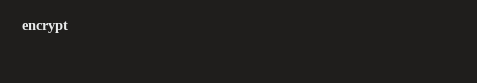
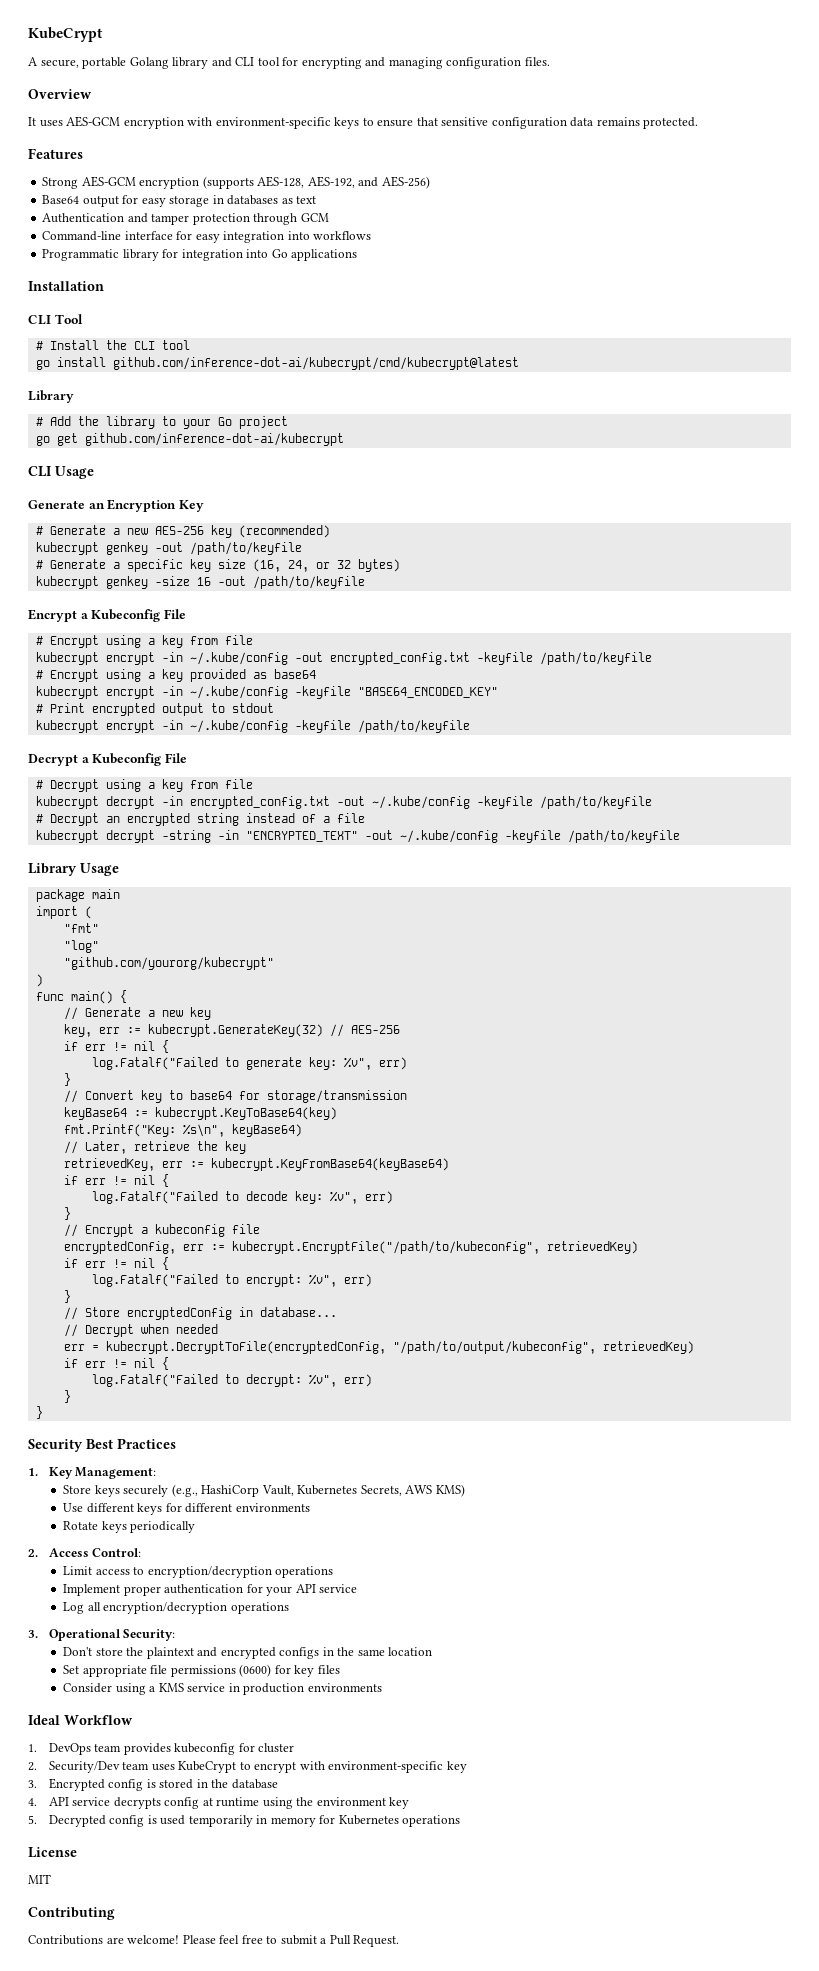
[22,21,68,33] encrypt -> [28,27,103,42] [28,57,550,69] [28,89,92,99] [28,116,699,129] [28,148,83,159] [42,176,430,189] [42,195,317,207] [42,213,329,225] [42,231,372,243] [42,249,358,261] [28,281,104,291] [28,314,83,325] [35,340,190,350] [35,357,519,370] [28,390,74,403] [35,416,288,429] [35,433,344,446] [28,466,94,479] [28,499,204,512] [35,525,330,538] [35,542,302,555] [35,559,400,572] [35,576,365,589] [28,609,186,622] [35,635,253,648] [35,652,652,665] [35,669,316,682] [35,686,498,699] [35,703,274,716] [35,720,470,733] [28,753,187,766] [35,779,253,792] [35,796,652,809] [35,813,365,826] [35,830,680,843] [28,863,119,876] [35,889,120,902] [35,906,92,919] [63,923,99,933] [63,940,99,953] [63,957,274,970] [35,974,43,987] [35,990,127,1004] [63,1007,211,1020] [63,1024,400,1037] [63,1040,169,1053] [91,1057,407,1070] [63,1073,71,1086] [63,1090,407,1103] [63,1107,337,1120] [63,1124,302,1137] [63,1141,246,1154] [63,1158,449,1171] [63,1174,169,1187] [91,1191,393,1204] [63,1207,71,1220] [63,1224,260,1237] [63,1241,638,1254] [63,1257,169,1270] [91,1274,372,1287] [63,1290,71,1303] [63,1307,337,1320] [63,1324,218,1337] [63,1341,694,1354] [63,1357,169,1370] [91,1374,372,1387] [63,1390,71,1403] [35,1406,43,1419] [28,1438,176,1452] [28,1467,157,1479] [63,1484,465,1497] [63,1503,310,1515] [63,1521,196,1533] [28,1548,142,1557] [63,1566,334,1578] [63,1584,358,1596] [63,1602,289,1614] [28,1629,176,1641] [63,1647,433,1659] [63,1664,340,1677] [63,1683,382,1695] [28,1715,133,1725] [28,1743,295,1755] [28,1761,467,1773] [28,1778,278,1791] [28,1797,410,1809] [28,1815,461,1827] [28,1847,77,1858] [28,1874,51,1884] [28,1907,115,1920] [28,1935,400,1947] KubeCrypt // A secure, portable Golang library and CLI tool for encrypting and managing configuration files. // Overview // It uses AES-GCM encryption with environment-specific keys to ensure that sensitive configuration data remains protected. // Features // Strong AES-GCM encryption (supports AES-128, AES-192, and AES-256) // Base64 output for easy storage in databases as text // Authentication and tamper protection through GCM // Command-line interface for easy integration into workflows // Programmatic library for integration into Go applications // Installation // CLI Tool // # Install the CLI tool // go install github.com/inference-dot-ai/kubecrypt/cmd/kubecrypt@latest // Library // # Add the library to your Go project // go get github.com/inference-dot-ai/kubecrypt // CLI Usage // Generate an Encryption Key // # Generate a new AES-256 key (recommended) // kubecrypt genkey -out /path/to/keyfile // # Generate a specific key size (16, 24, or 32 bytes) // kubecrypt genkey -size 16 -out /path/to/keyfile // Encrypt a Kubeconfig File // # Encrypt using a key from file // kubecrypt encrypt -in ~/.kube/config -out encrypted_config.txt -keyfile /path/to/keyfile // # Encrypt using a key provided as base64 // kubecrypt encrypt -in ~/.kube/config -keyfile "BASE64_ENCODED_KEY" // # Print encrypted output to stdout // kubecrypt encrypt -in ~/.kube/config -keyfile /path/to/keyfile // Decrypt a Kubeconfig File // # Decrypt using a key from file // kubecrypt decrypt -in encrypted_config.txt -out ~/.kube/config -keyfile /path/to/keyfile // # Decrypt an encrypted string instead of a file // kubecrypt decrypt -string -in "ENCRYPTED_TEXT" -out ~/.kube/config -keyfile /path/to/keyfile // Library Usage // package main // import ( // "fmt" // "log" // "github.com/yourorg/kubecrypt" // ) // func main() { // // Generate a new key // key, err := kubecrypt.GenerateKey(32) // AES-256 // if err != nil { // log.Fatalf("Failed to generate key: %v", err) // } // // Convert key to base64 for storage/transmission // keyBase64 := kubecrypt.KeyToBase64(key) // fmt.Printf("Key: %s\n", keyBase64) // // Later, retrieve the key // retrievedKey, err := kubecrypt.KeyFromBase64(keyBase64) // if err != nil { // log.Fatalf("Failed to decode key: %v", err) // } // // Encrypt a kubeconfig file // encryptedConfig, err := kubecrypt.EncryptFile("/path/to/kubeconfig", retrievedKey) // if err != nil { // log.Fatalf("Failed to encrypt: %v", err) // } // // Store encryptedConfig in database... // // Decrypt when needed // err = kubecrypt.DecryptToFile(encryptedConfig, "/path/to/output/kubeconfig", retrievedKey) // if err != nil { // log.Fatalf("Failed to decrypt: %v", err) // } // } // Security Best Practices // 1. Key Management: // Store keys securely (e.g., HashiCorp Vault, Kubernetes Secrets, AWS KMS) // Use different keys for different environments // Rotate keys periodically // 2. Access Control: // Limit access to encryption/decryption operations // Implement proper authentication for your API service // Log all encryption/decryption operations // 3. Operational Security: // Don't store the plaintext and encrypted configs in the same location // Set appropriate file permissions (0600) for key files // Consider using a KMS service in production environments // Ideal Workflow // 1. DevOps team provides kubeconfig for cluster // 2. Security/Dev team uses KubeCrypt to encrypt with environment-specific key // 3. Encrypted config is stored in the database // 4. API service decrypts config at runtime using the environment key // 5. Decrypted config is used temporarily in memory for Kubernetes operations // License // MIT // Contributing // Contributions are welcome! Please feel free to submit a Pull Request.

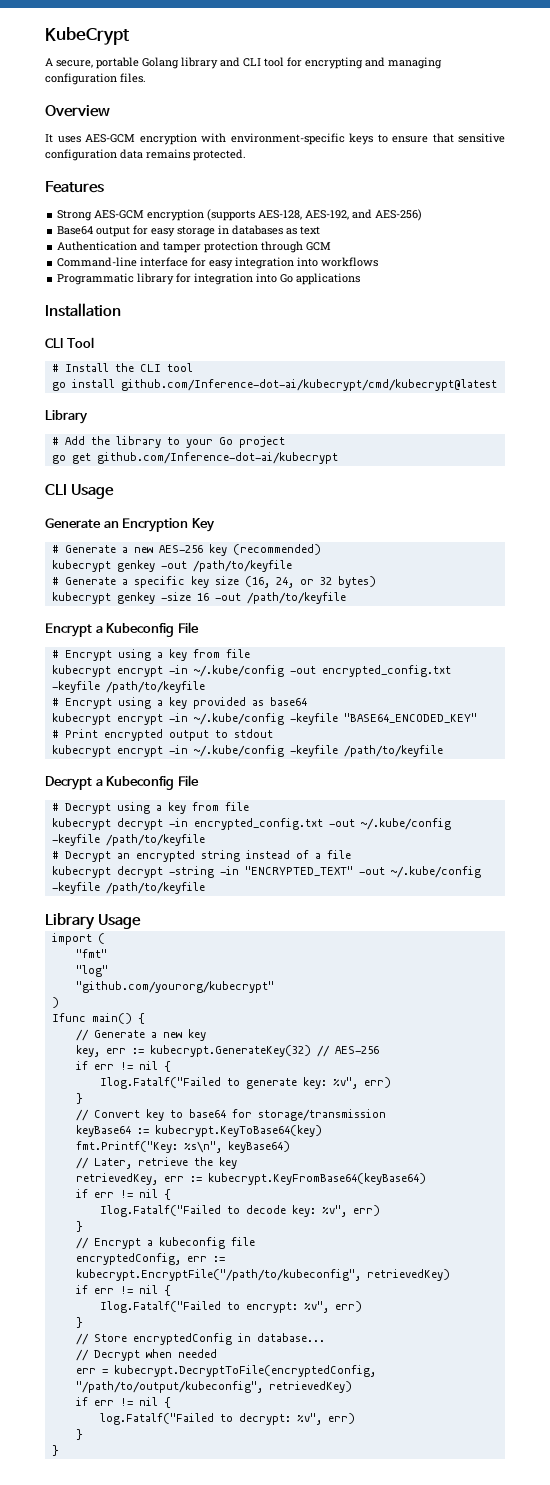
[112,357,519,370] github.com/inference-dot-ai/kubecrypt/cmd/kubecrypt@latest -> [120,379,497,391] github.com/Inference-dot-ai/kubecrypt/cmd/kubecrypt@latest
[84,433,344,446] github.com/inference-dot-ai/kubecrypt -> [96,452,338,464] github.com/Inference-dot-ai/kubecrypt
[35,889,120,902] // package main -> (142, 921) none
[35,992,64,1001] func -> [51,1013,86,1022] Ifunc
[91,1057,218,1070] log.Fatalf("Failed -> [99,1077,221,1089] Ilog.Fatalf("Failed
[91,1191,218,1204] log.Fatalf("Failed -> [99,1205,221,1217] Ilog.Fatalf("Failed
[91,1274,218,1287] log.Fatalf("Failed -> [99,1301,221,1313] Ilog.Fatalf("Failed
[28,1438,176,1452] [28,1467,157,1479] [63,1484,465,1497] [63,1503,310,1515] [63,1521,196,1533] [28,1548,142,1557] [63,1566,334,1578] [63,1584,358,1596] [63,1602,289,1614] [28,1629,176,1641] [63,1647,433,1659] [63,1664,340,1677] [63,1683,382,1695] [28,1715,133,1725] [28,1743,295,1755] [28,1761,467,1773] [28,1778,278,1791] [28,1797,410,1809] [28,1815,461,1827] [28,1847,77,1858] [28,1874,51,1884] [28,1907,115,1920] [28,1935,400,1947] // Security Best Practices // 1. Key Management: // Store keys securely (e.g., HashiCorp Vault, Kubernetes Secrets, AWS KMS) // Use different keys for different environments // Rotate keys periodically // 2. Access Control: // Limit access to encryption/decryption operations // Implement proper authentication for your API service // Log all encryption/decryption operations // 3. Operational Security: // Don't store the plaintext and encrypted configs in the same location // Set appropriate file permissions (0600) for key files // Consider using a KMS service in production environments // Ideal Workflow // 1. DevOps team provides kubeconfig for cluster // 2. Security/Dev team uses KubeCrypt to encrypt with environment-specific key // 3. Encrypted config is stored in the database // 4. API service decrypts config at runtime using the environment key // 5. Decrypted config is used temporarily in memory for Kubernetes operations // License // MIT // Contributing // Contributions are welcome! Please feel free to submit a Pull Request. -> (59, 1450) none

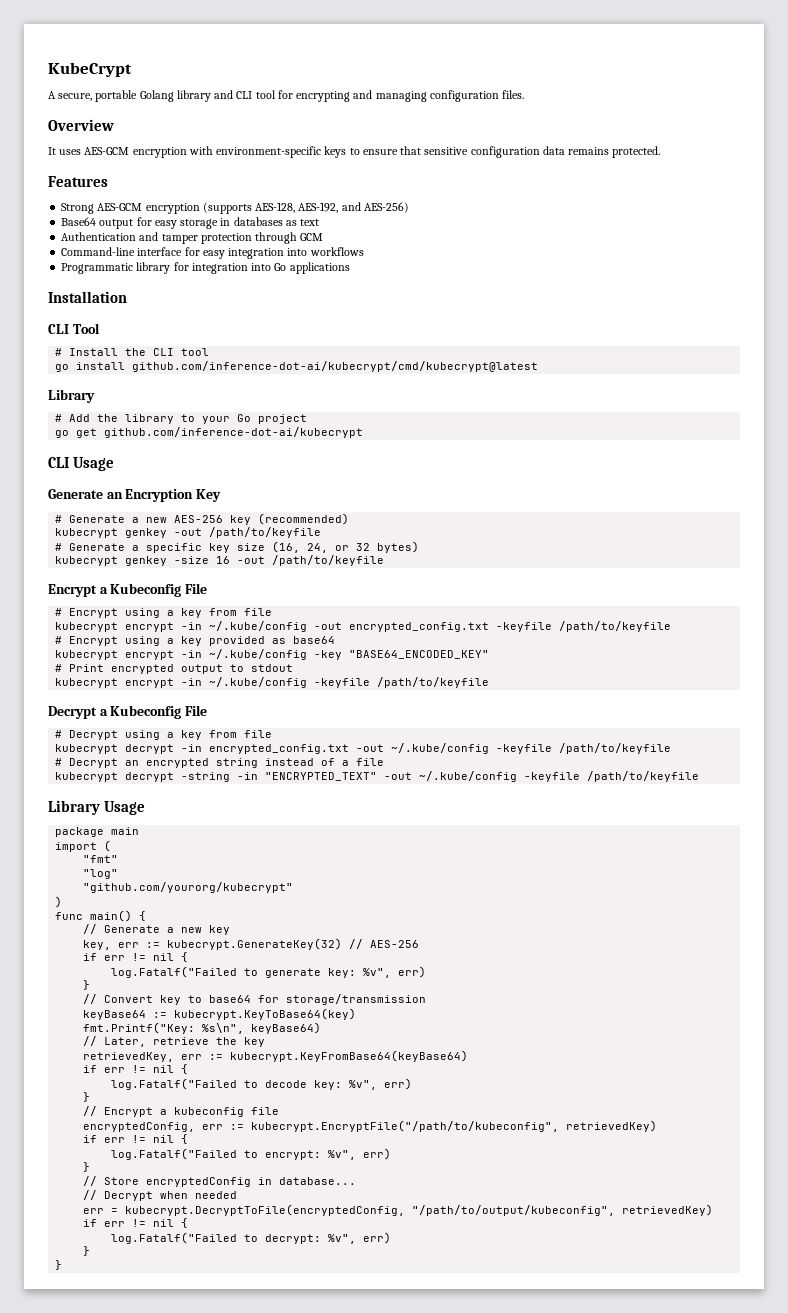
[120,379,497,391] github.com/Inference-dot-ai/kubecrypt/cmd/kubecrypt@latest -> [132,361,539,372] github.com/inference-dot-ai/kubecrypt/cmd/kubecrypt@latest
[96,452,338,464] github.com/Inference-dot-ai/kubecrypt -> [104,427,364,438] github.com/inference-dot-ai/kubecrypt
[289,713,338,725] -keyfile -> [314,650,343,660] -key
(142, 921) none -> [55,827,140,837] // package main
[51,1013,86,1022] Ifunc -> [55,912,84,920] func
[99,1077,221,1089] Ilog.Fatalf("Failed -> [111,966,238,978] log.Fatalf("Failed
[99,1205,221,1217] Ilog.Fatalf("Failed -> [111,1078,238,1090] log.Fatalf("Failed
[99,1301,221,1313] Ilog.Fatalf("Failed -> [111,1148,238,1160] log.Fatalf("Failed

